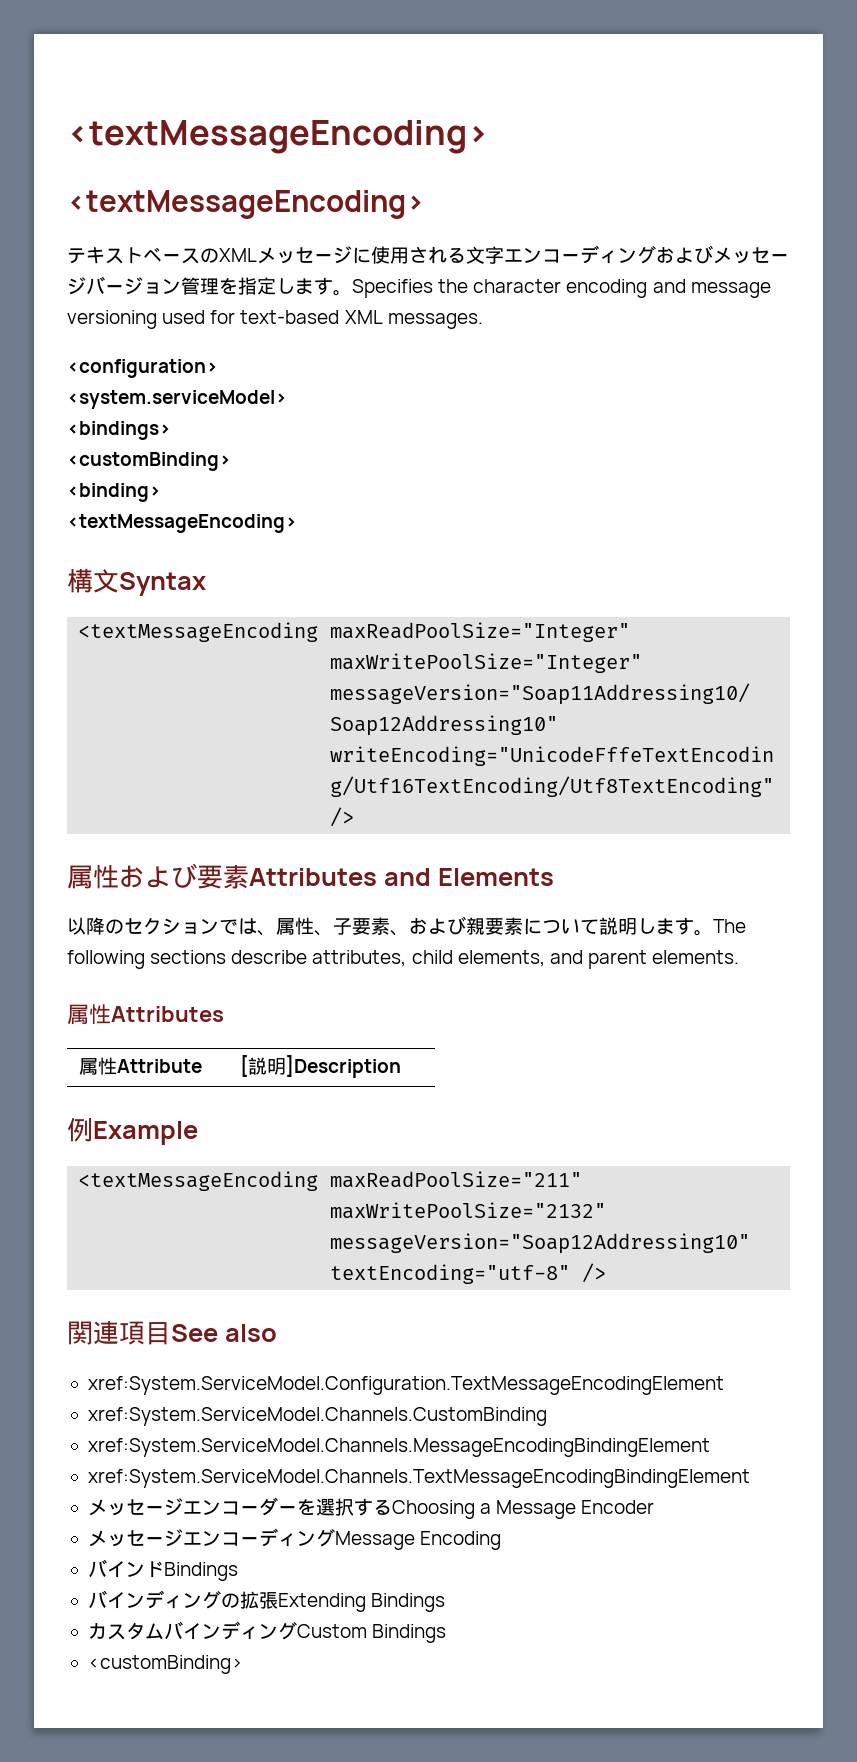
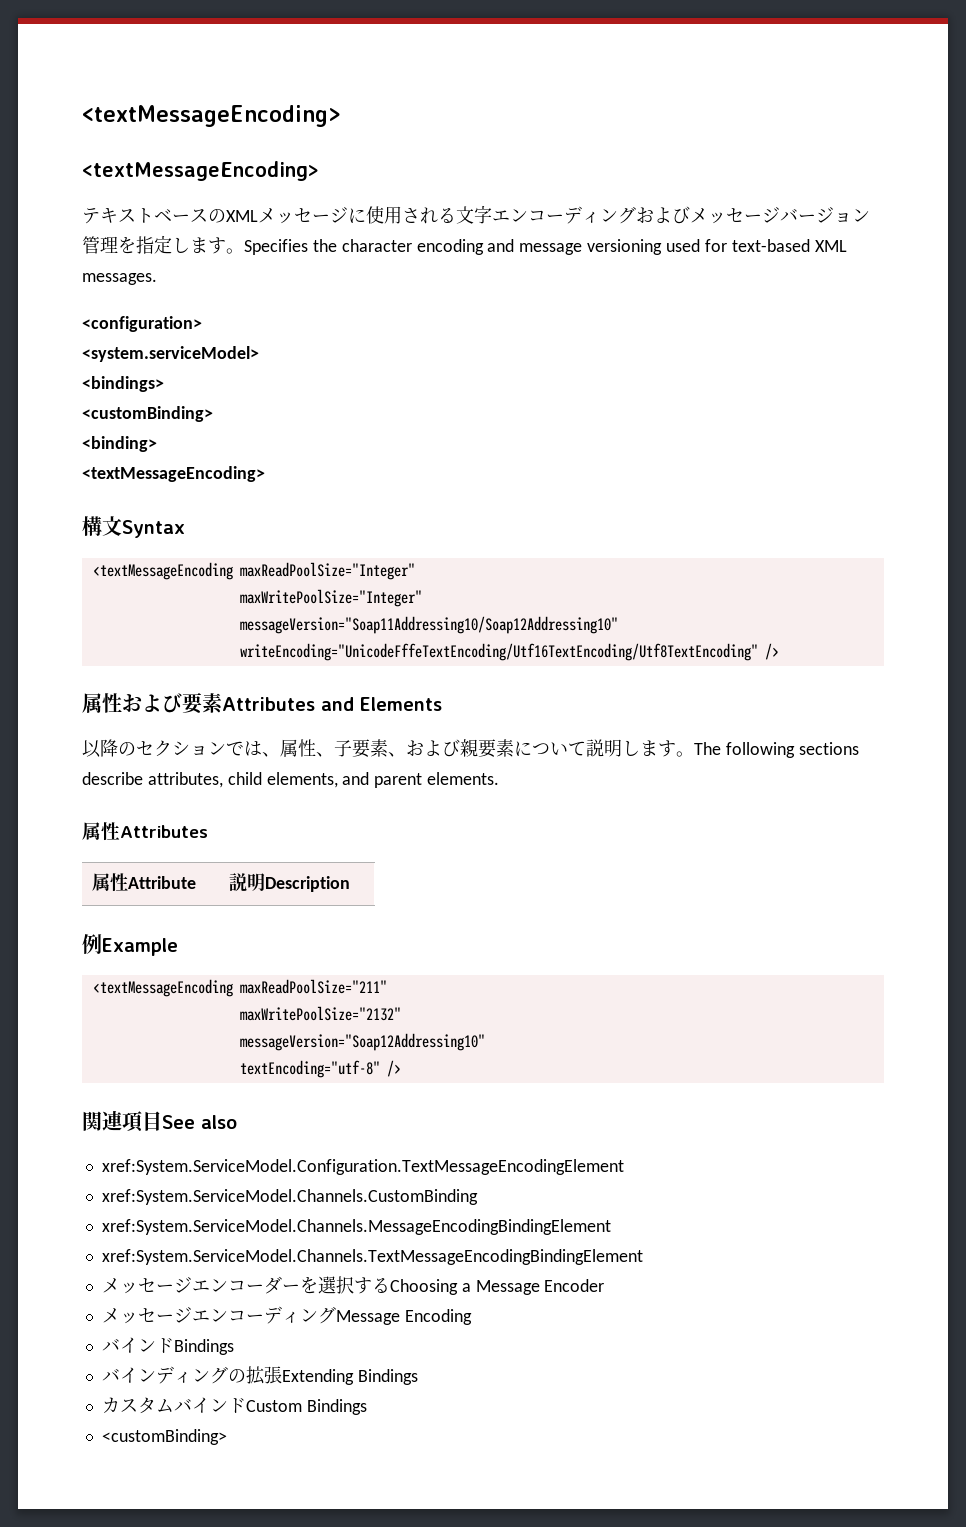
[240,1055,402,1078] [説明]Description -> [229,873,351,892] 説明Description
[220,1621,297,1640] ディング -> [227,1398,246,1414] ド

